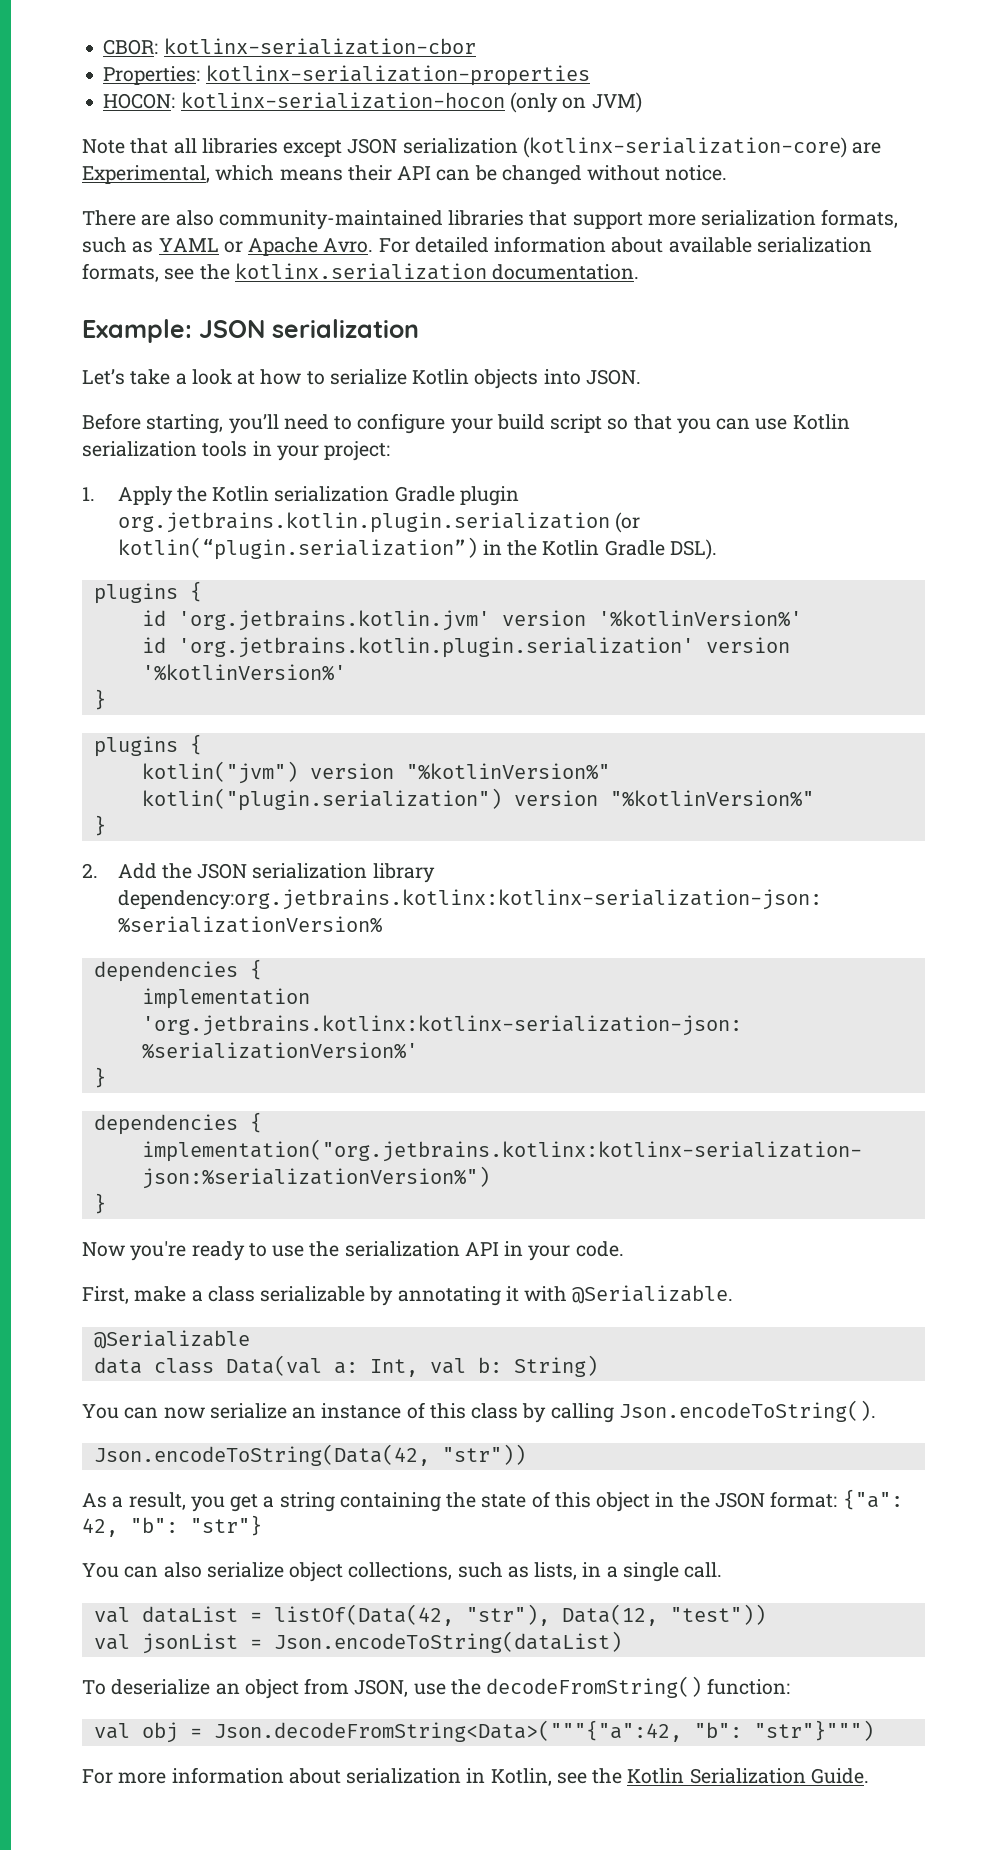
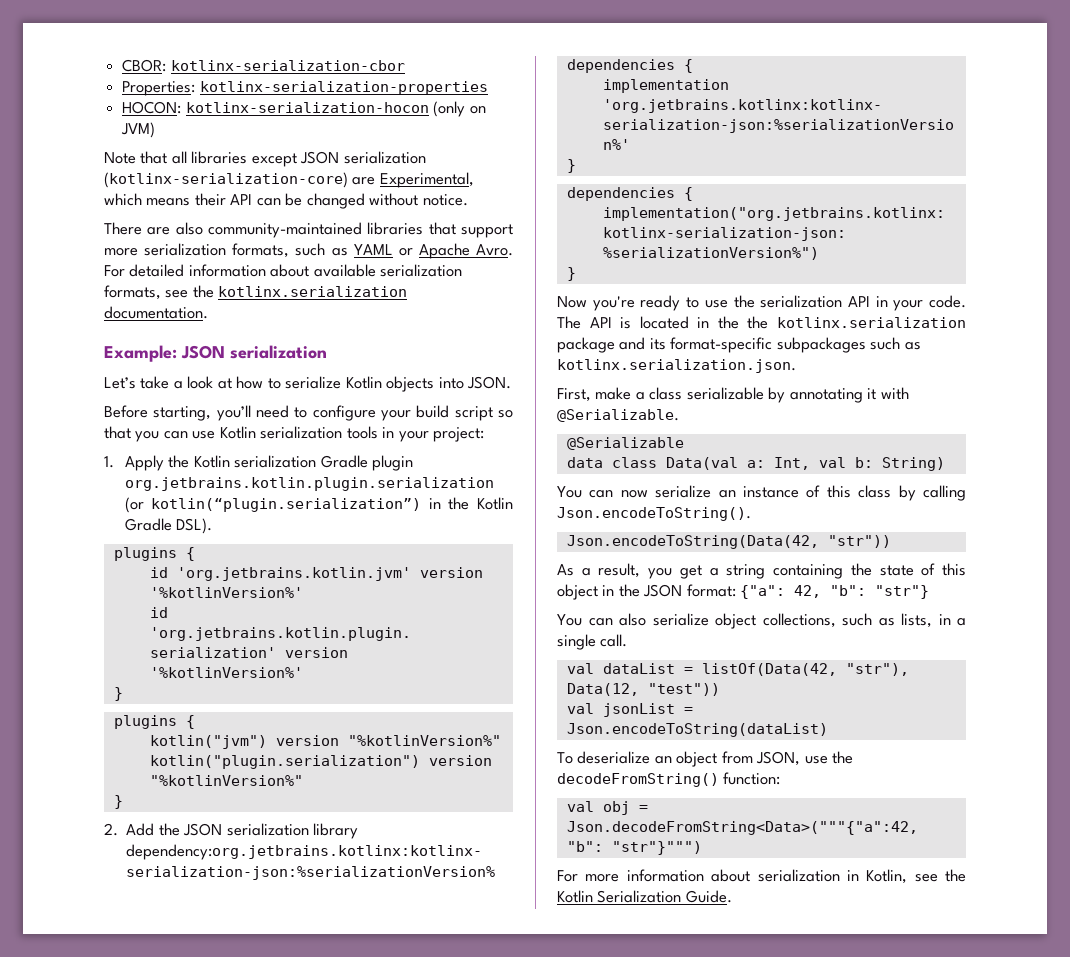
(624, 1249) none -> [557,316,966,329] [557,337,921,353] [557,359,796,373] The API is located in the the kotlinx.serialization package and its format-specific subpackages such as kotlinx.serialization.json.

